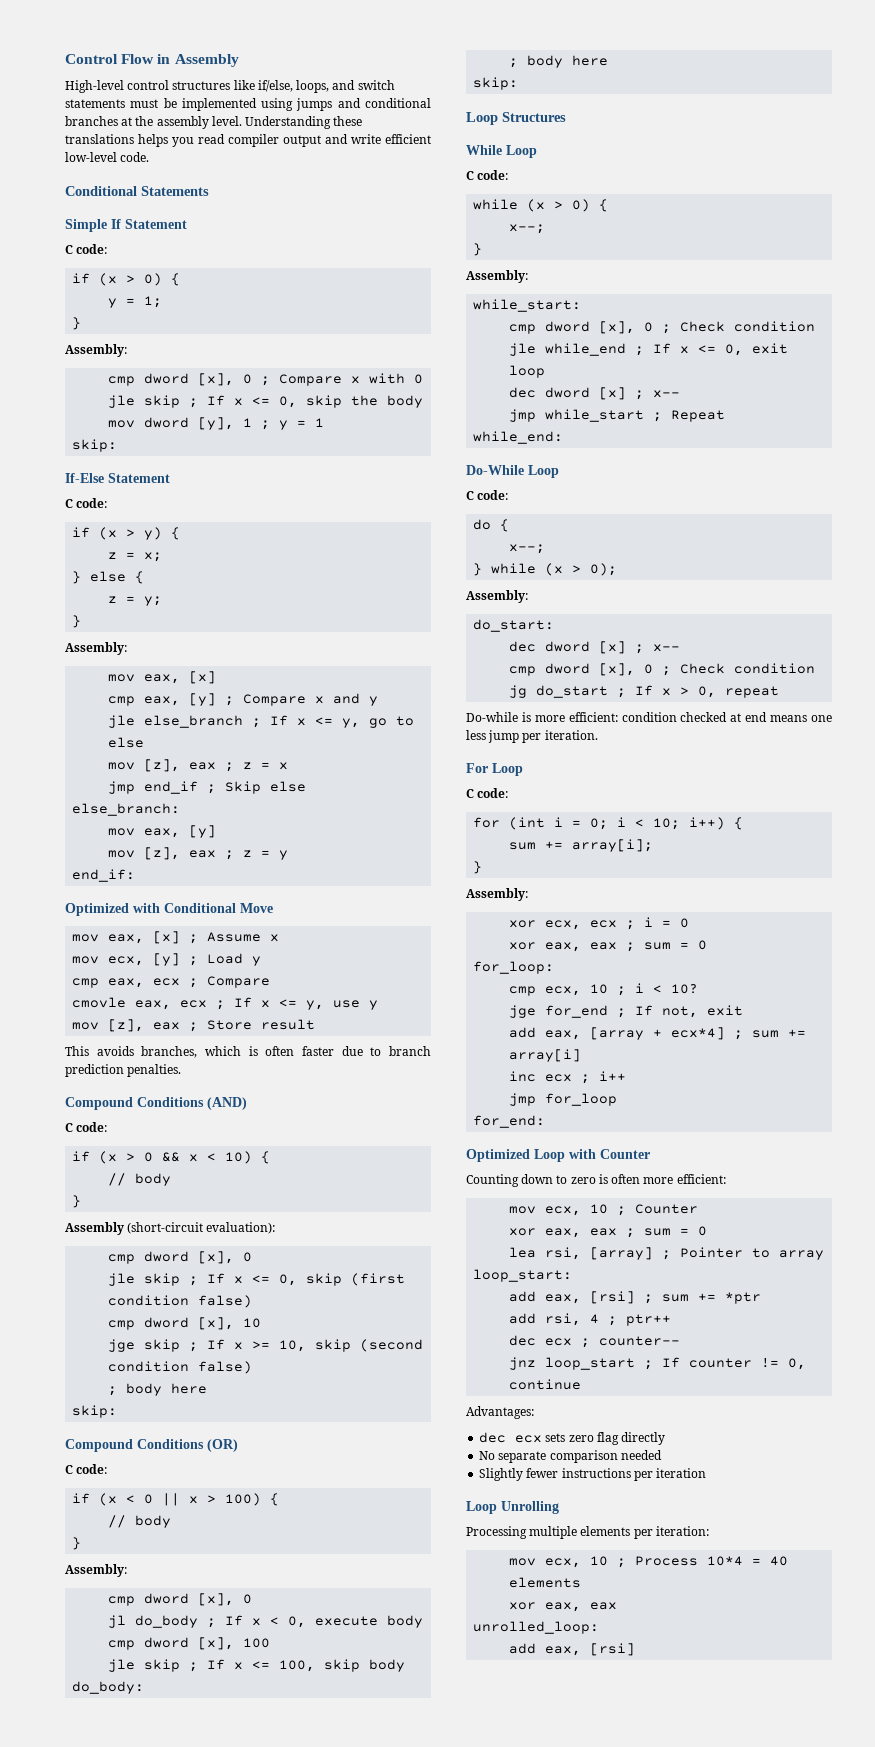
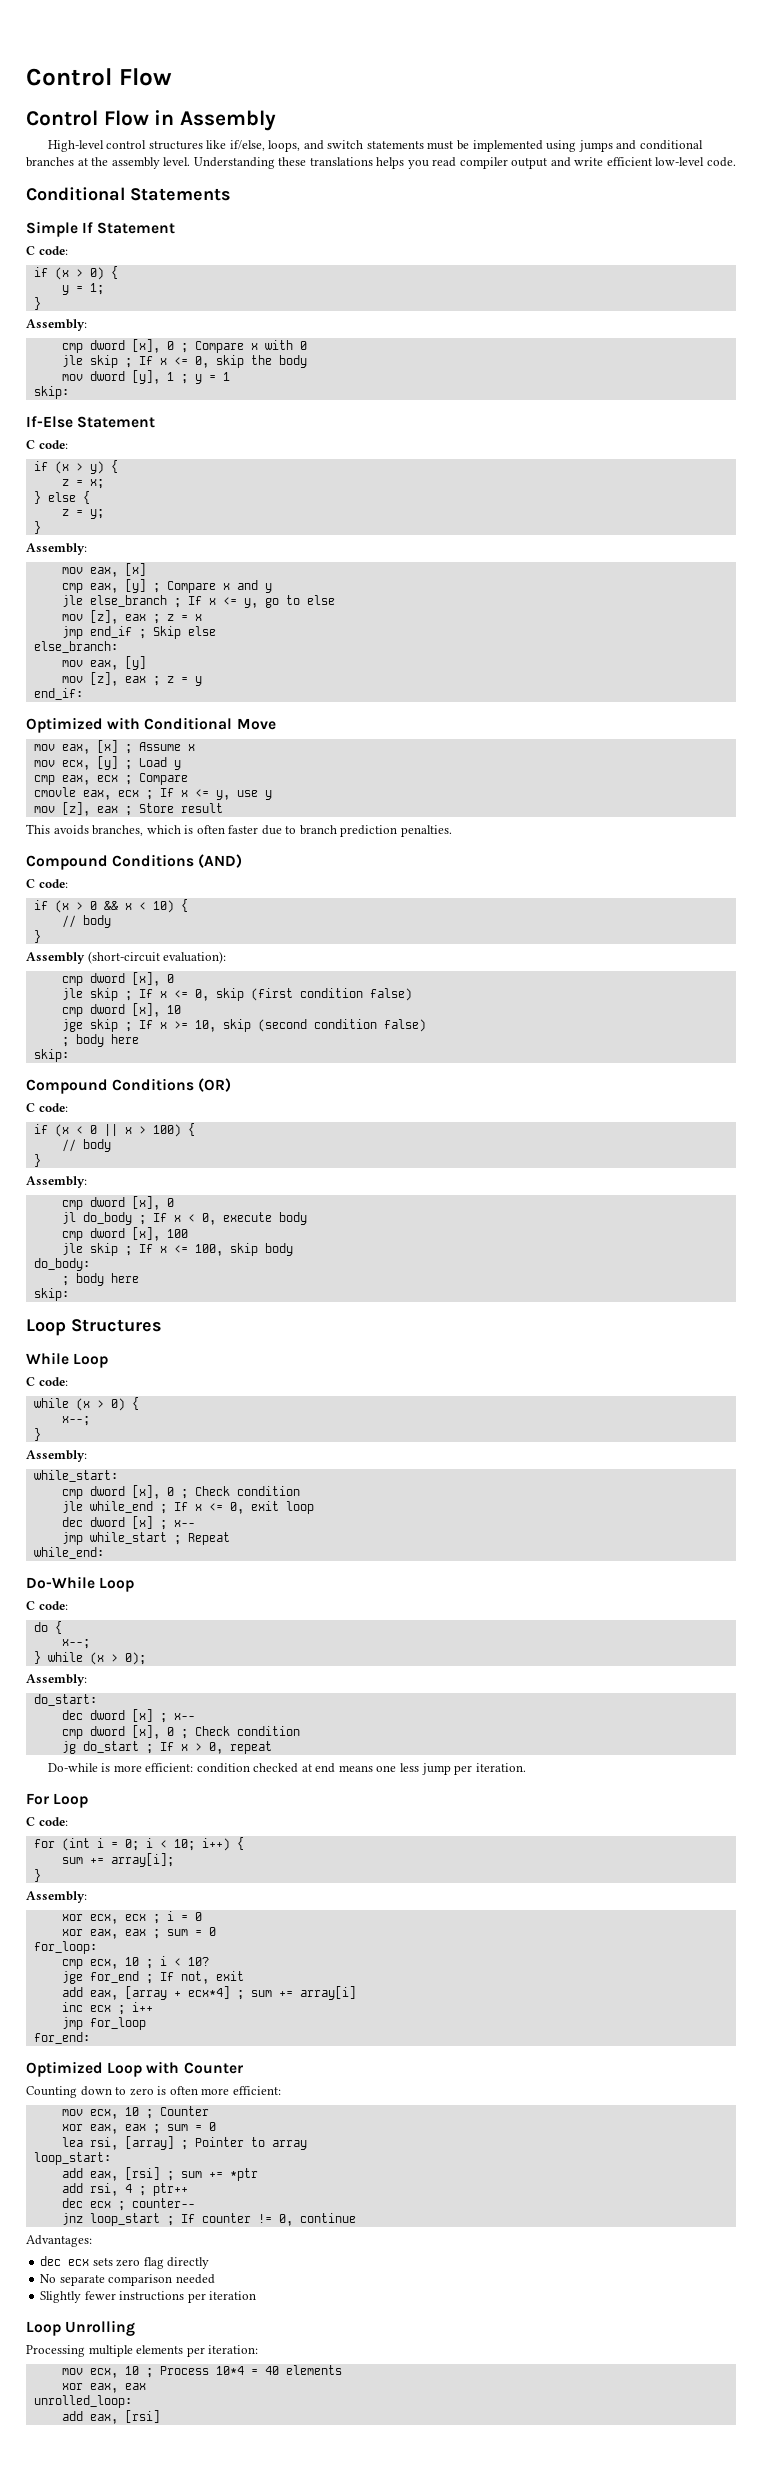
[65,54,155,64] Control Flow -> [26,68,172,86] [26,110,149,126] Control Flow // Control Flow

